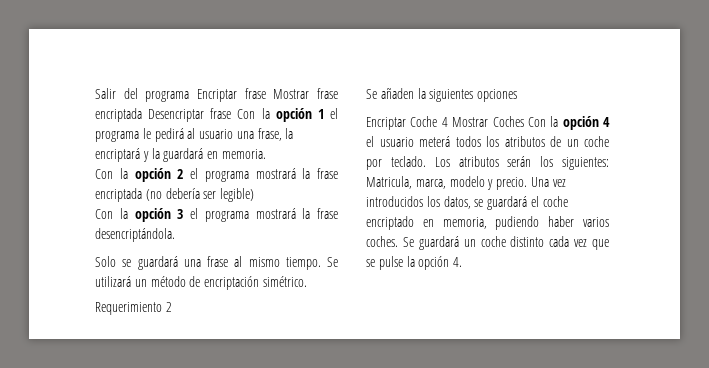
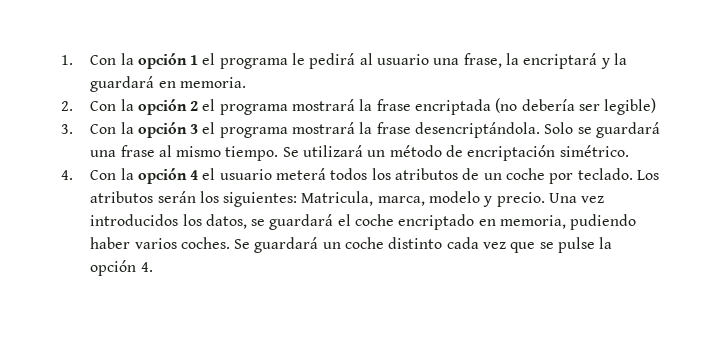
[95,88,338,102] [95,108,232,122] Salir del programa Encriptar frase Mostrar frase encriptada Desencriptar frase -> [61,55,73,65] 1.
(266, 154) none -> [61,101,73,111] 2.
(255, 195) none -> [61,124,73,134] 3.
(175, 235) // -> (541, 130) none
[95,302,172,315] [366,87,518,102] [366,116,524,130] Requerimiento 2 // Se añaden la siguientes opciones // Encriptar Coche 4 Mostrar Coches -> [61,170,73,180] 4.

